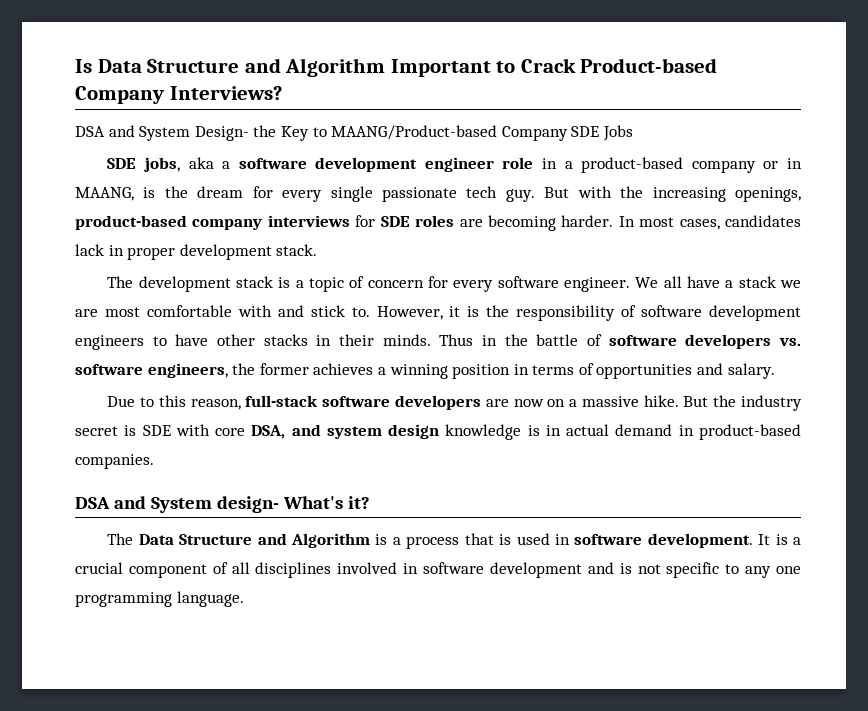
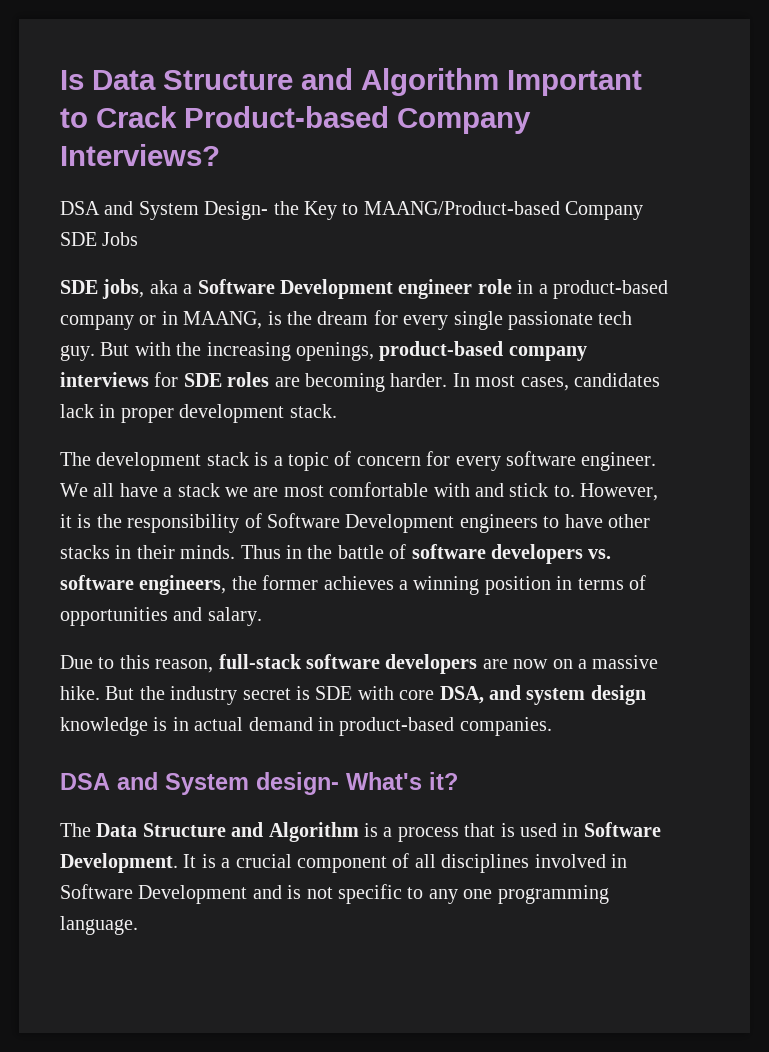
[238,157,418,172] software development -> [197,279,393,299] Software Development
[641,305,802,321] software development -> [267,513,455,533] Software Development
[574,533,753,548] software development. -> [583,822,661,837] [60,853,178,873] Software Development.
[423,562,582,578] software development -> [60,884,248,904] Software Development

